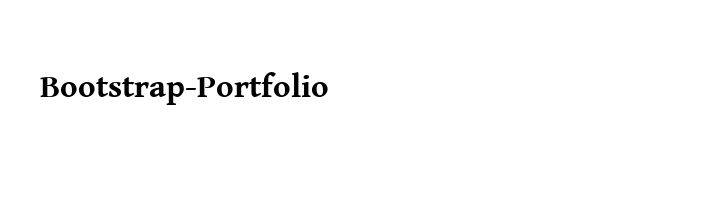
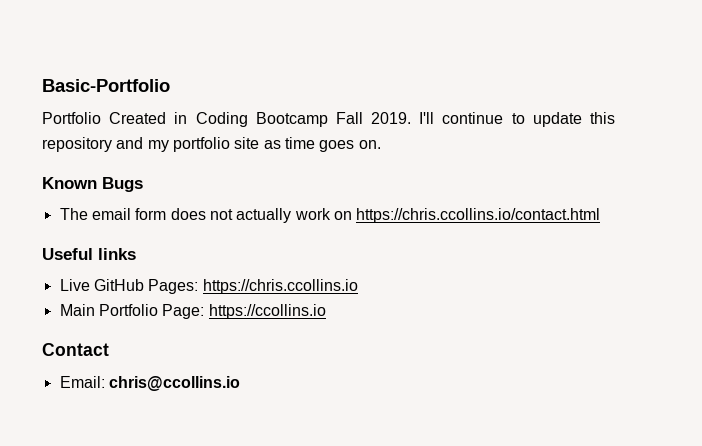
[40,72,329,105] Bootstrap-Portfolio -> [42,79,170,92] [42,112,615,127] [42,137,381,152] [42,177,143,192] [59,208,601,223] [42,248,136,260] [59,279,358,294] [59,304,326,319] [42,343,109,356] [59,376,240,391] Basic-Portfolio // Portfolio Created in Coding Bootcamp Fall 2019. I'll continue to update this repository and my portfolio site as time goes on. // Known Bugs // The email form does not actually work on https://chris.ccollins.io/contact.html // Useful links // Live GitHub Pages: https://chris.ccollins.io // Main Portfolio Page: https://ccollins.io // Contact // Email: chris@ccollins.io

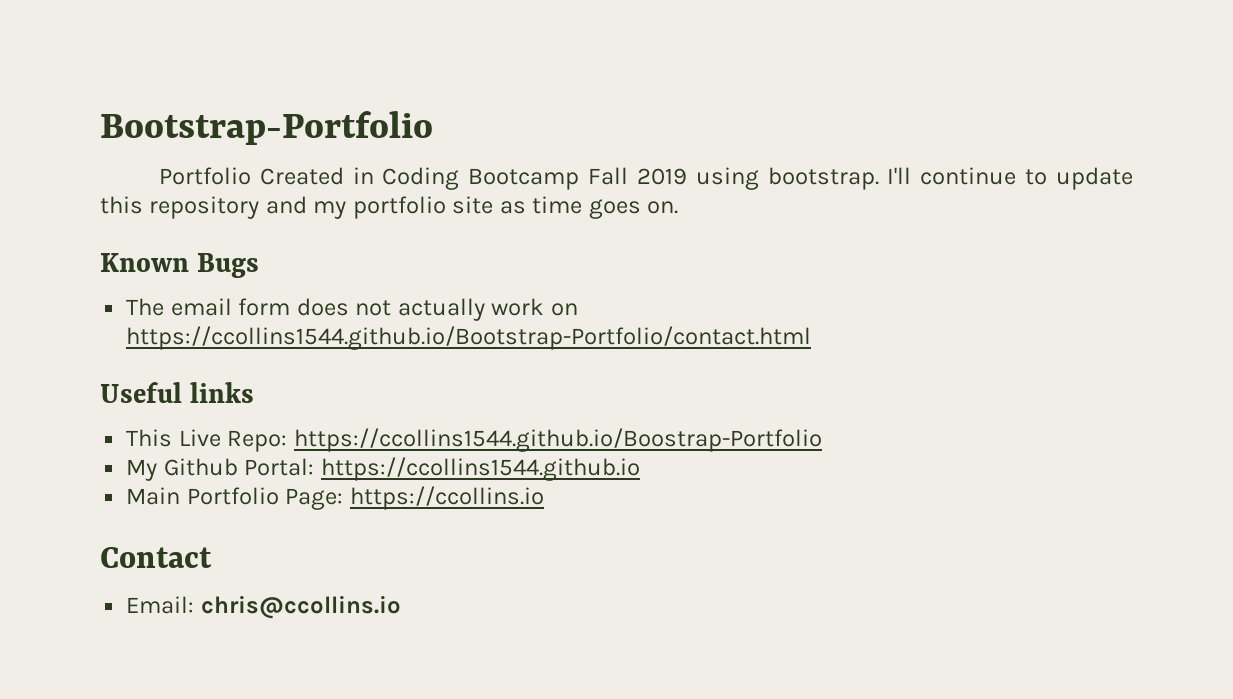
[42,79,170,92] Basic-Portfolio -> [100,111,433,145] Bootstrap-Portfolio
[371,112,412,124] 2019. -> [636,167,879,190] 2019 using bootstrap.
[356,208,601,223] https://chris.ccollins.io/contact.html -> [126,326,812,350] https://ccollins1544.github.io/Bootstrap-Portfolio/contact.html
[59,279,358,294] Live GitHub Pages: https://chris.ccollins.io -> [126,428,822,452] [126,457,640,481] This Live Repo: https://ccollins1544.github.io/Boostrap-Portfolio // My Github Portal: https://ccollins1544.github.io

